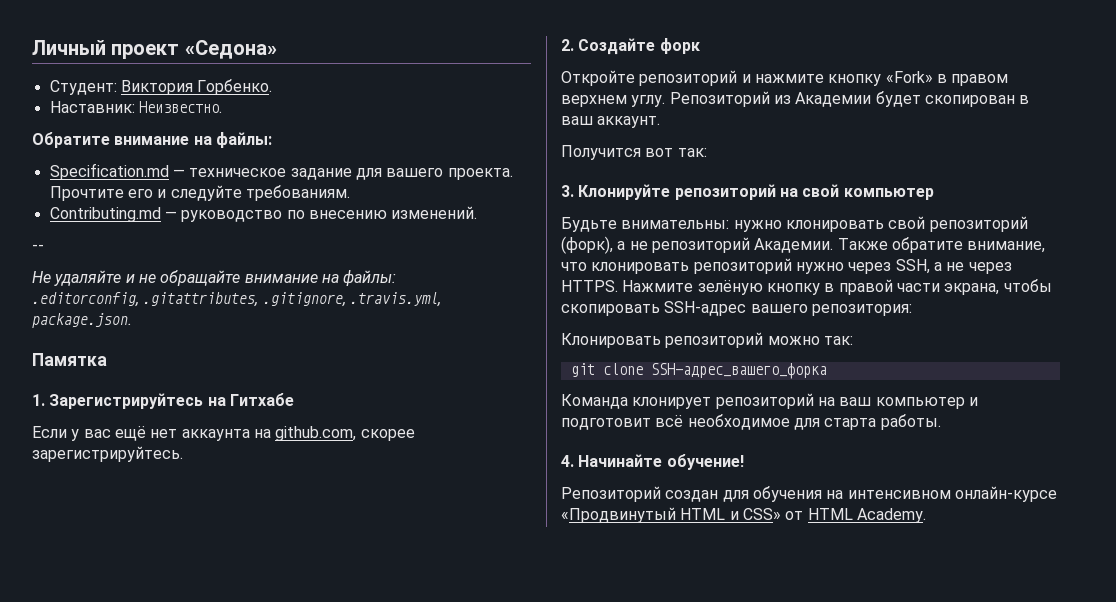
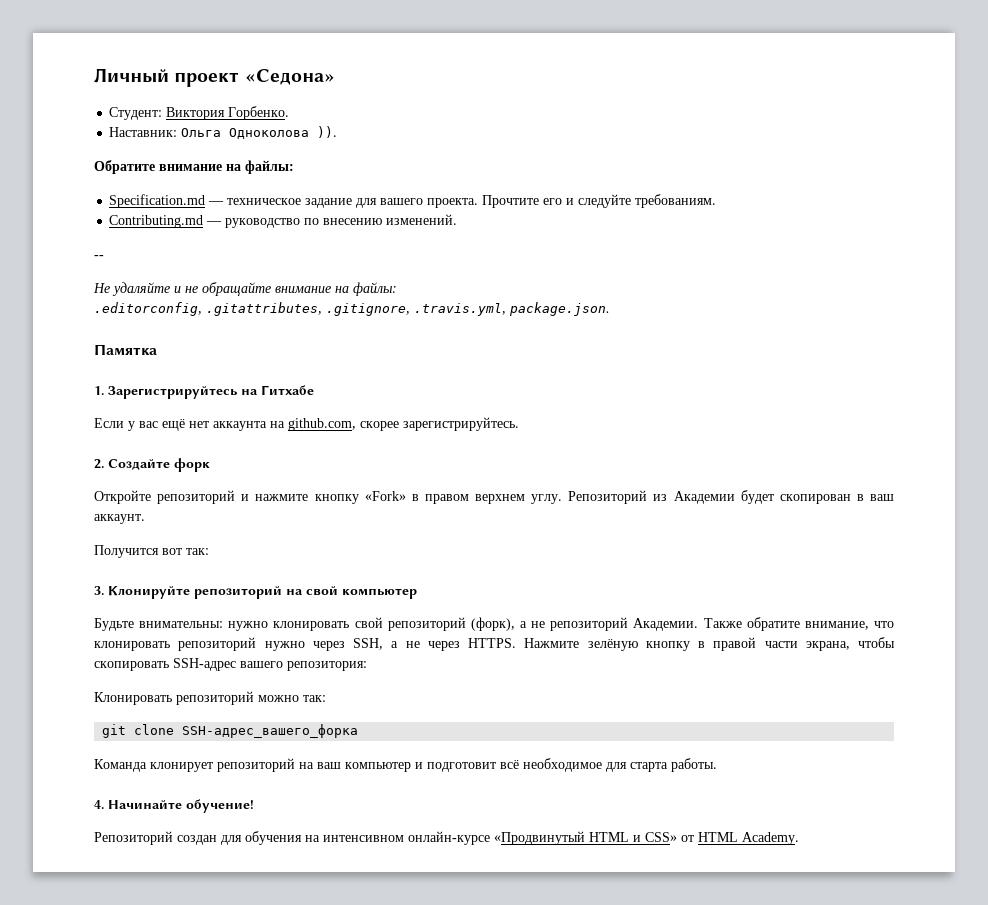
[138,101,222,113] Неизвестно. -> [181,126,338,139] Ольга Одноколова )).

